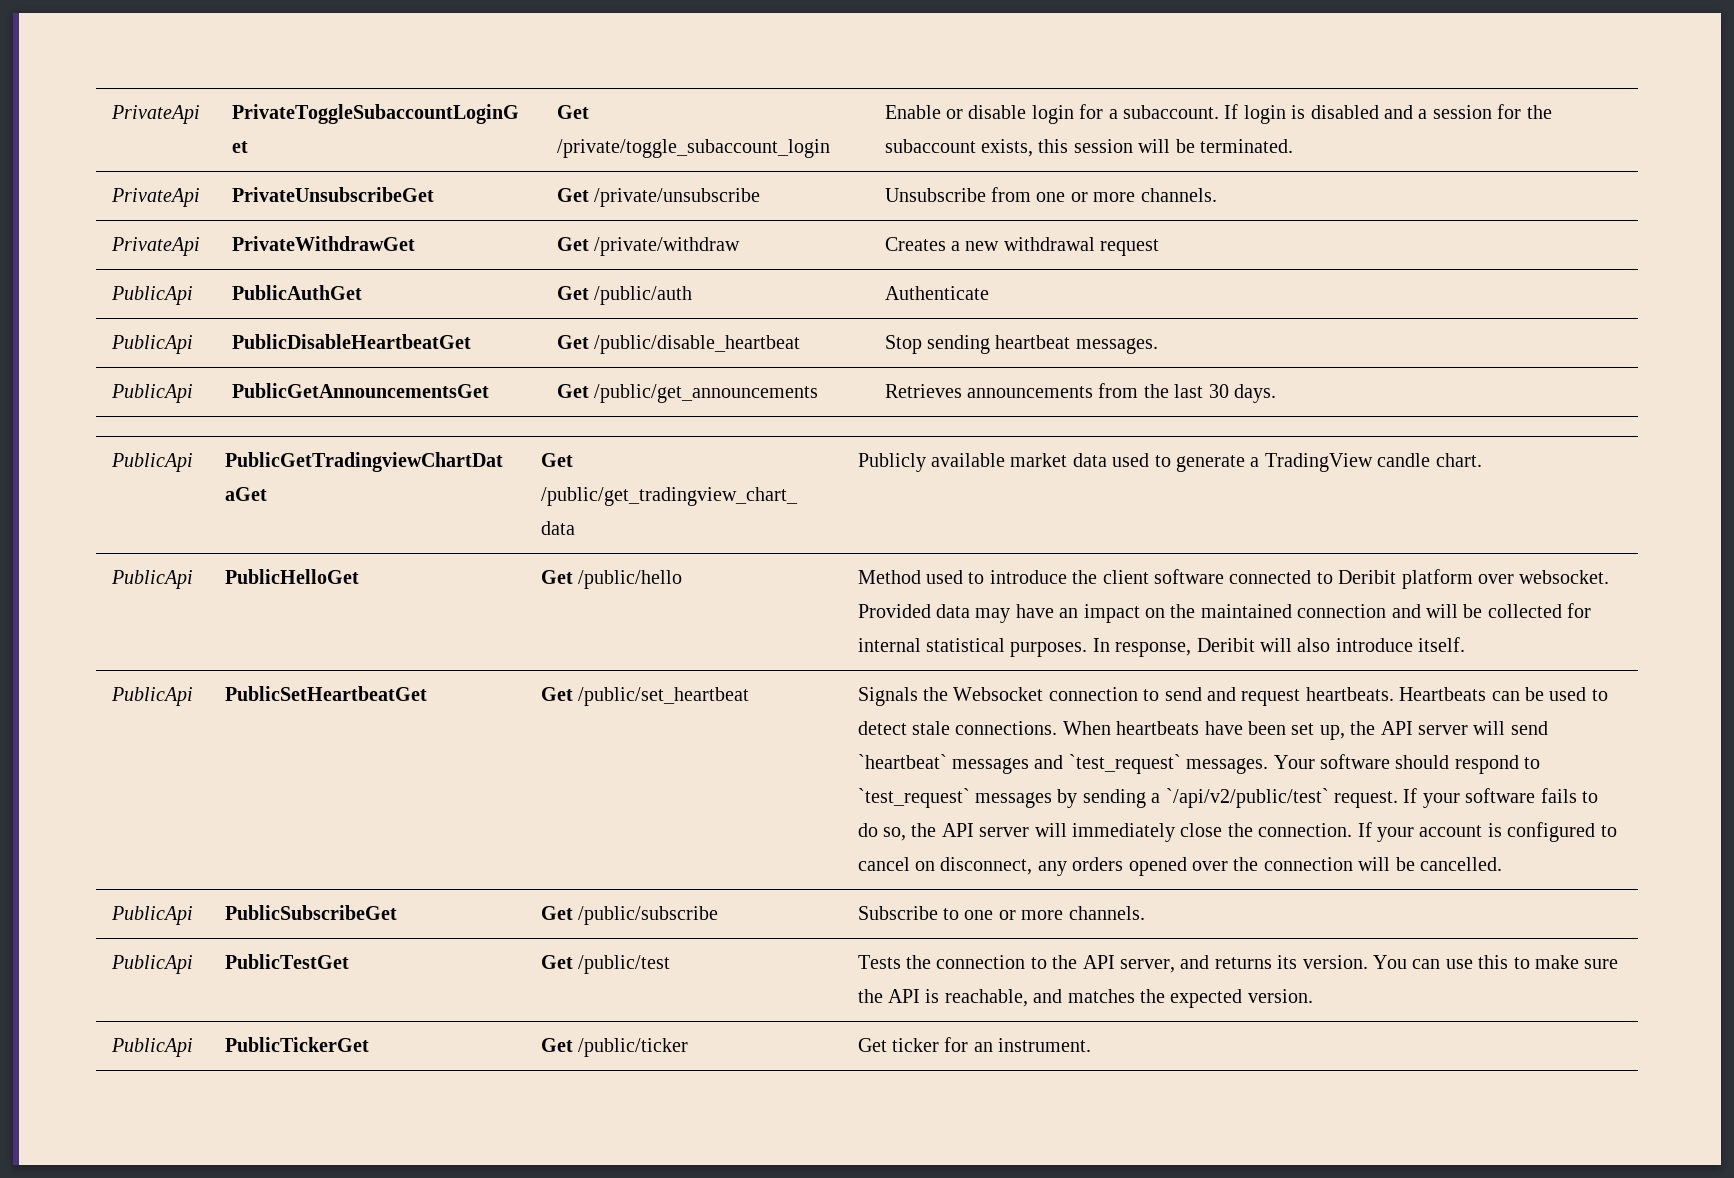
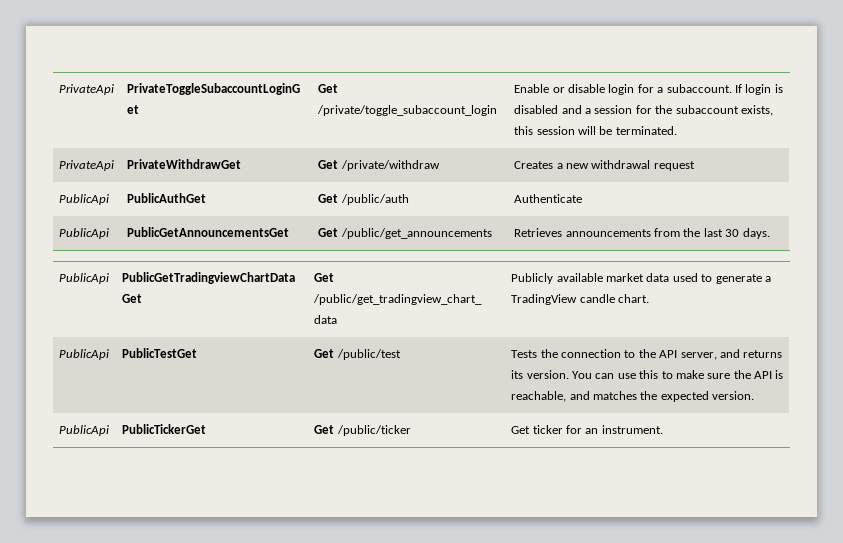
[110,188,200,207] [231,187,434,202] [556,188,760,207] [884,187,1217,202] // PrivateApi | PrivateUnsubscribeGet | Get /private/unsubscribe | Unsubscribe from one or more channels. -> (677, 130) none
[110,335,193,354] [231,334,471,349] [556,335,800,354] [884,335,1158,354] // PublicApi | PublicDisableHeartbeatGet | Get /public/disable_heartbeat | Stop sending heartbeat messages. -> (583, 198) none
[110,570,193,589] [224,569,359,584] [540,570,682,589] [857,569,1610,589] [857,603,1592,623] [857,637,1466,657] [110,687,193,706] [224,686,427,701] [540,687,749,706] [857,687,1608,706] [857,721,1548,740] [857,754,1541,774] [857,788,1598,808] [857,822,1617,842] [857,857,1502,876] [110,906,193,925] [224,905,397,920] [540,906,718,925] [857,906,1145,920] // PublicApi | PublicHelloGet | Get /public/hello | Method used to introduce the client software connected to Deribit platform over websocket. Provided data may have an impact on the maintained connection and will be collected for internal statistical purposes. In response, Deribit will also introduce itself. // PublicApi | PublicSetHeartbeatGet | Get /public/set_heartbeat | Signals the Websocket connection to send and request heartbeats. Heartbeats can be used to detect stale connections. When heartbeats have been set up, the API server will send `heartbeat` messages and `test_request` messages. Your software should respond to `test_request` messages by sending a `/api/v2/public/test` request. If your software fails to do so, the API server will immediately close the connection. If your account is configured to cancel on disconnect, any orders opened over the connection will be cancelled. // PublicApi | PublicSubscribeGet | Get /public/subscribe | Subscribe to one or more channels. -> (649, 298) none

